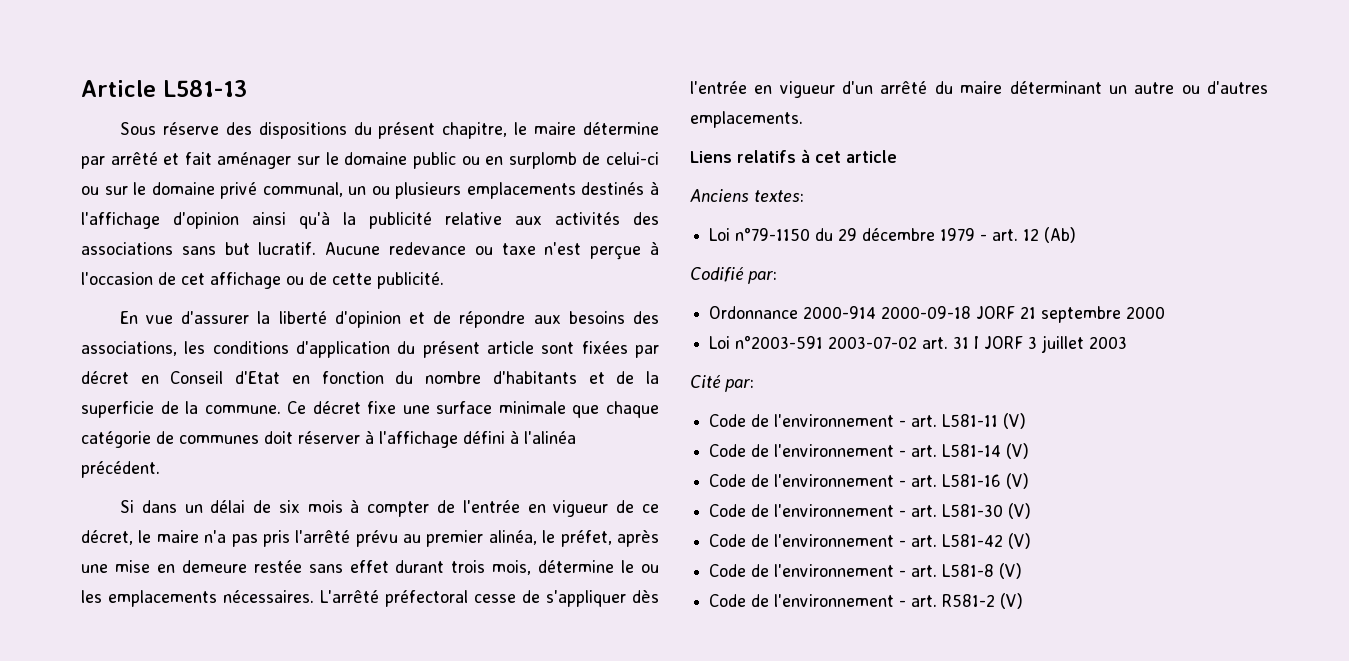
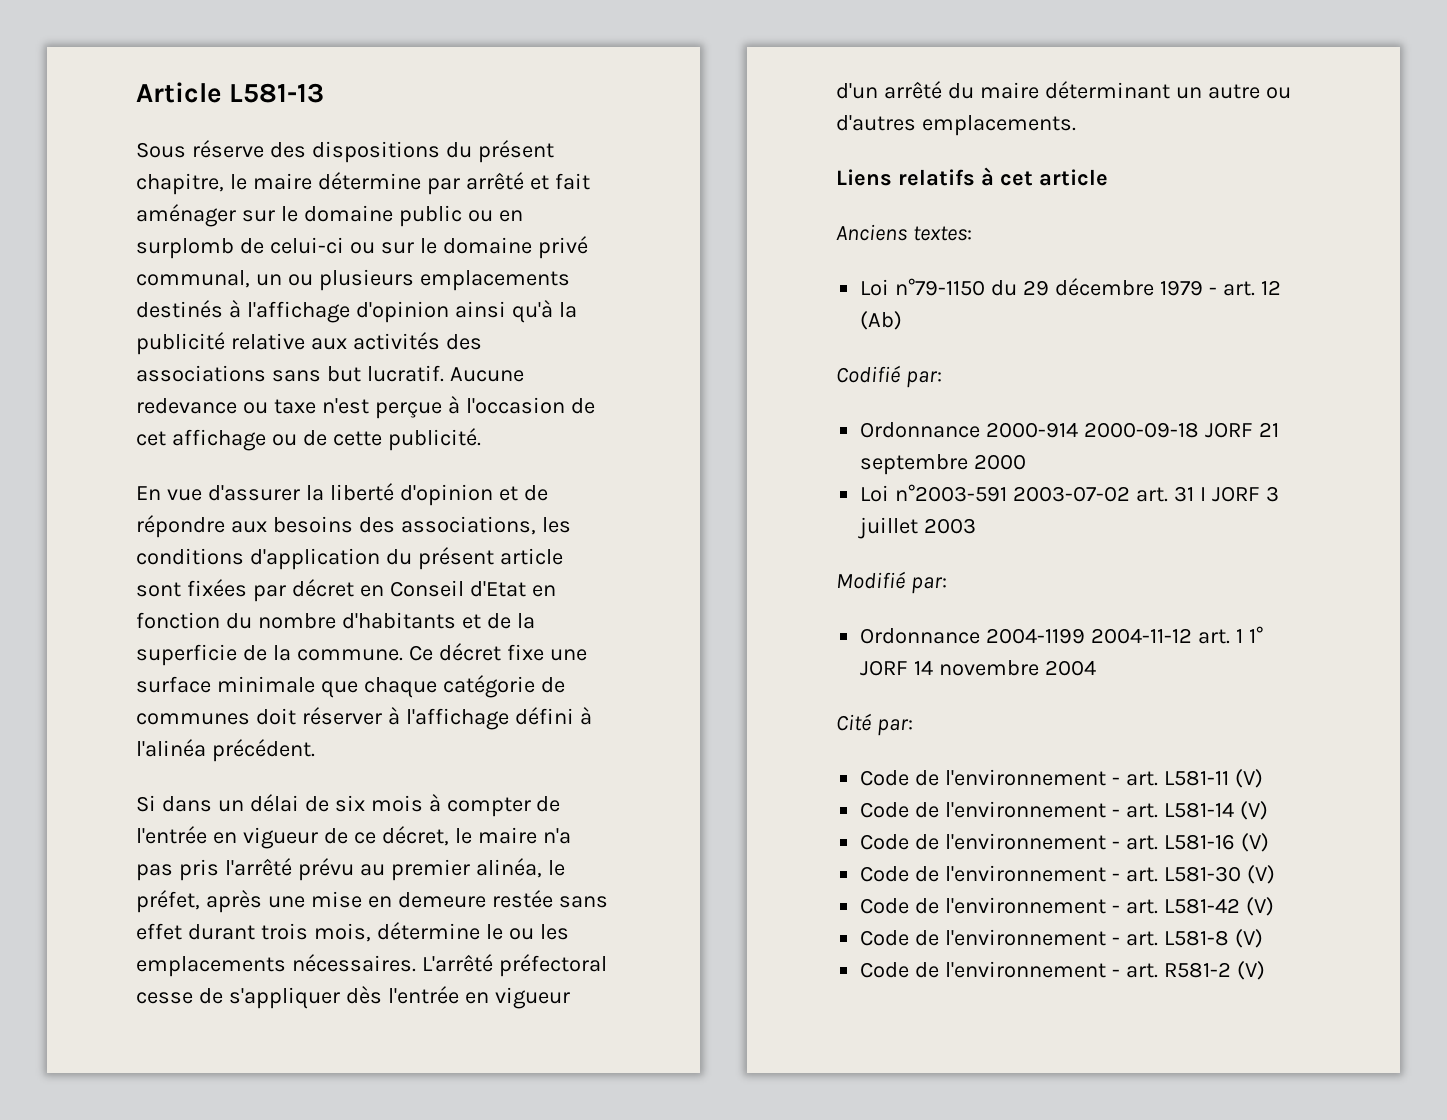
(1128, 342) none -> [836,571,947,594] [860,626,1263,644] [860,660,1097,676] // Modifié par: // Ordonnance 2004-1199 2004-11-12 art. 1 1° JORF 14 novembre 2004

